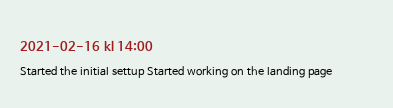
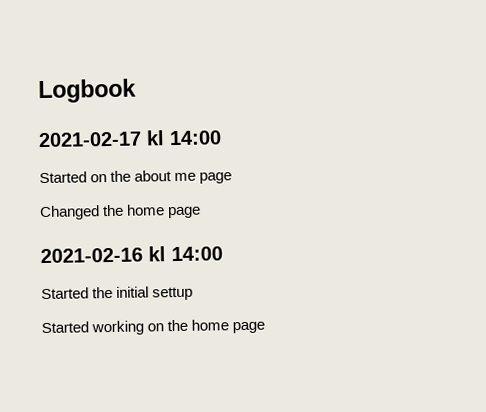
(20, 46) none -> [38,78,137,104] [38,130,222,148] [39,170,233,184] [39,204,202,221] Logbook // 2021-02-17 kl 14:00 // Started on the about me page // Changed the home page //
(145, 73) none -> (194, 293) //
[266,66,305,78] landing -> [191,319,230,331] home

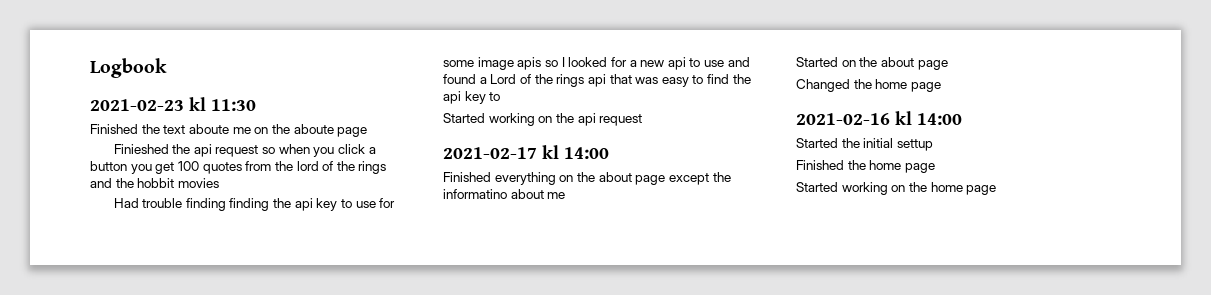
[38,130,222,148] 2021-02-17 kl 14:00 -> [90,97,256,111] [90,124,368,137] [113,144,376,157] [90,161,387,174] [90,178,219,188] [113,198,396,211] [443,57,750,70] [443,74,751,87] [443,91,501,104] [443,113,643,126] [443,145,609,159] [443,172,731,185] [443,189,566,199] 2021-02-23 kl 11:30 // Finished the text aboute me on the aboute page // Finieshed the api request so when you click a button you get 100 quotes from the lord of the rings and the hobbit movies // Had trouble finding finding the api key to use for some image apis so I looked for a new api to use and found a Lord of the rings api that was easy to find the api key to // Started working on the api request // 2021-02-17 kl 14:00 // Finished everything on the about page except the informatino about me
[174,172,197,182] me -> (914, 62) none
(194, 293) none -> [796,160,935,173] // Finished the home page

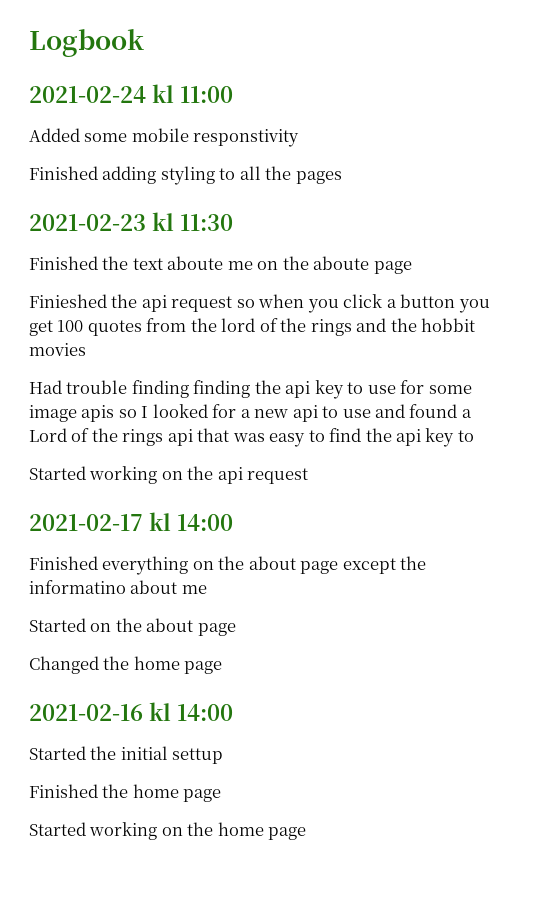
(167, 68) none -> [29,84,233,103] [29,128,300,147] [29,166,342,185] // 2021-02-24 kl 11:00 // Added some mobile responstivity // Finished adding styling to all the pages

